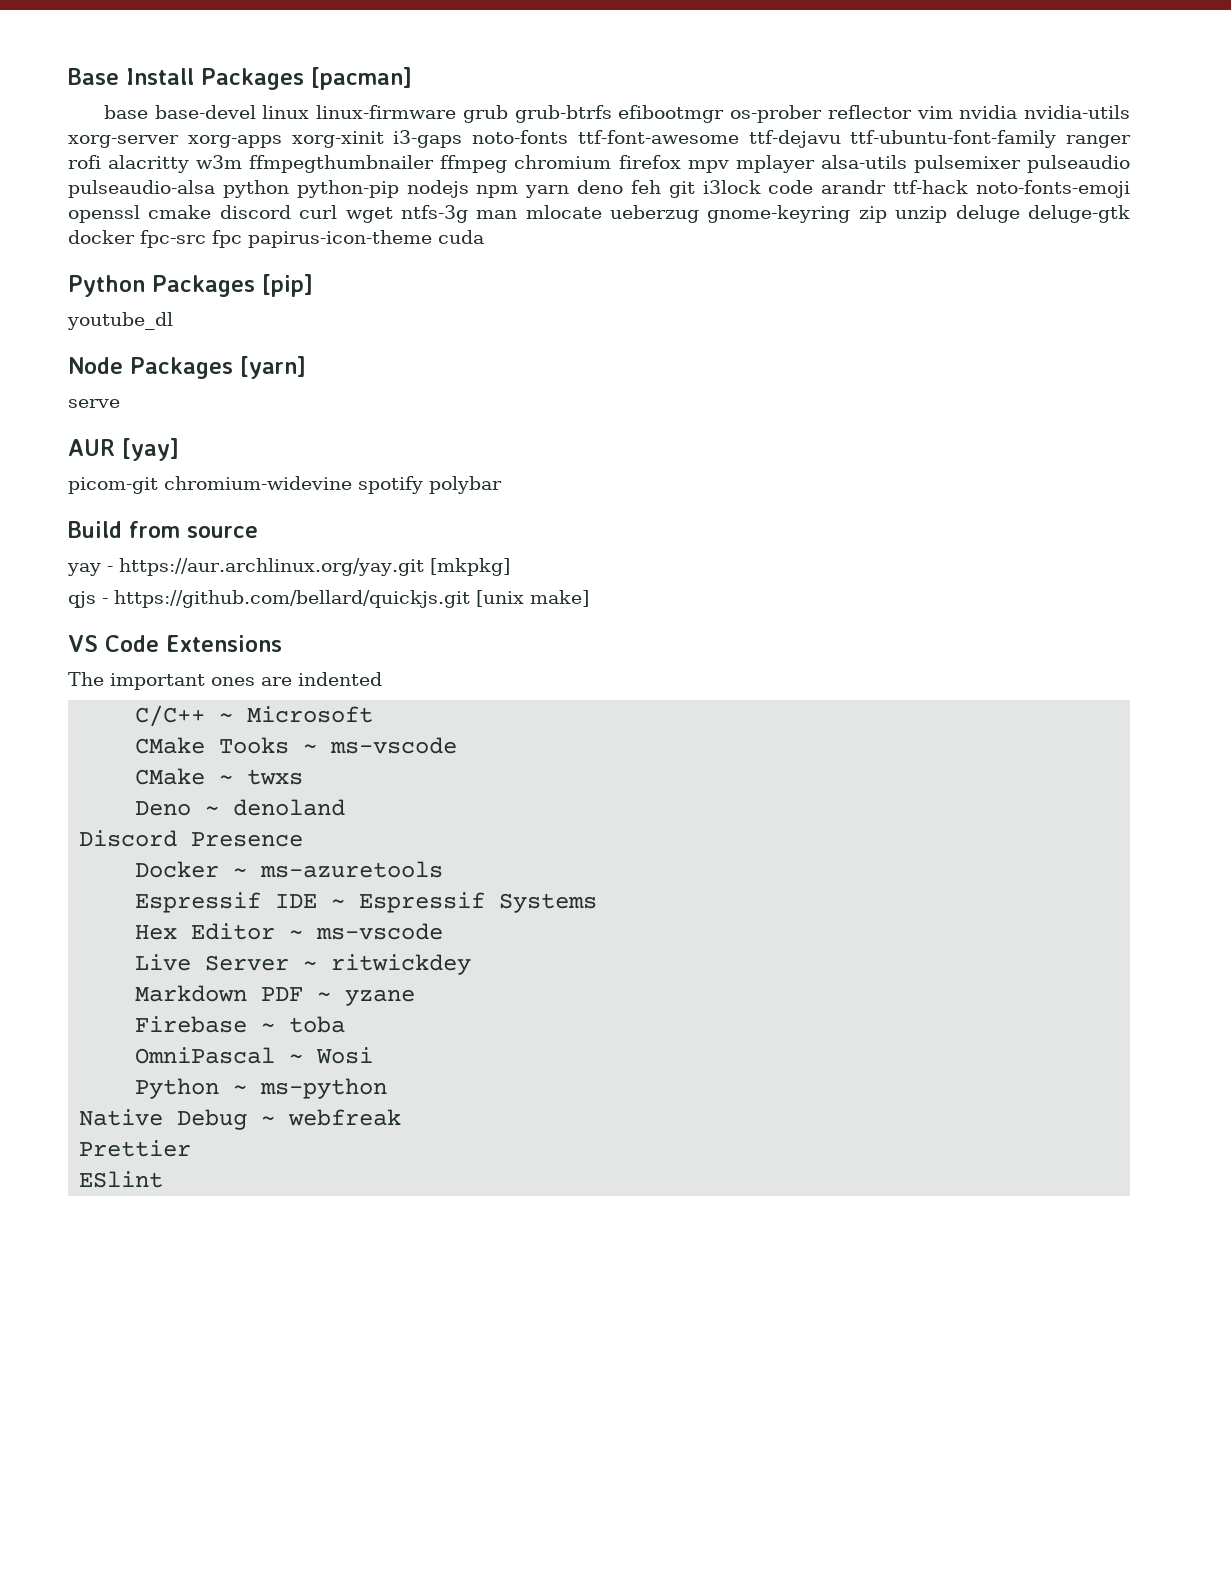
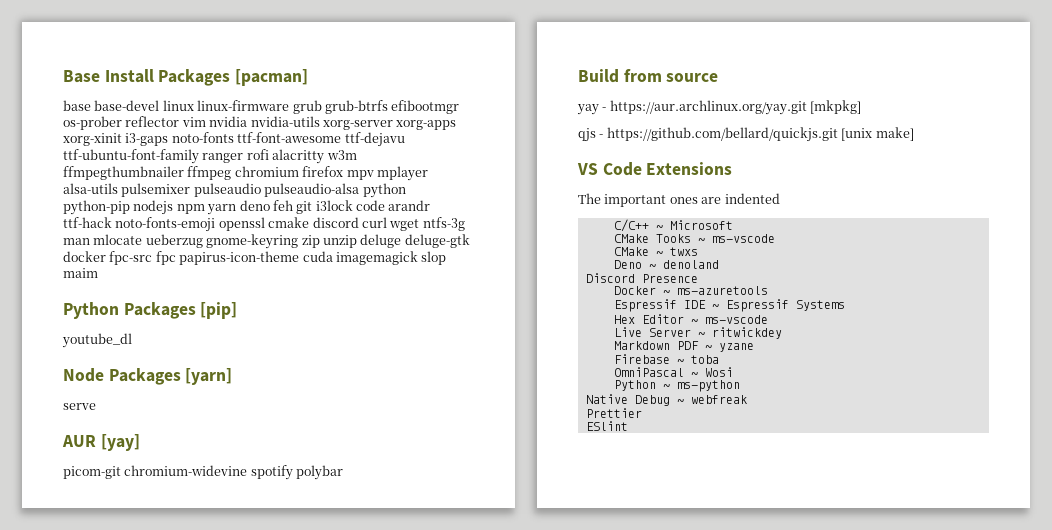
(484, 237) none -> [335,251,447,265] [63,268,98,278] imagemagick slop maim

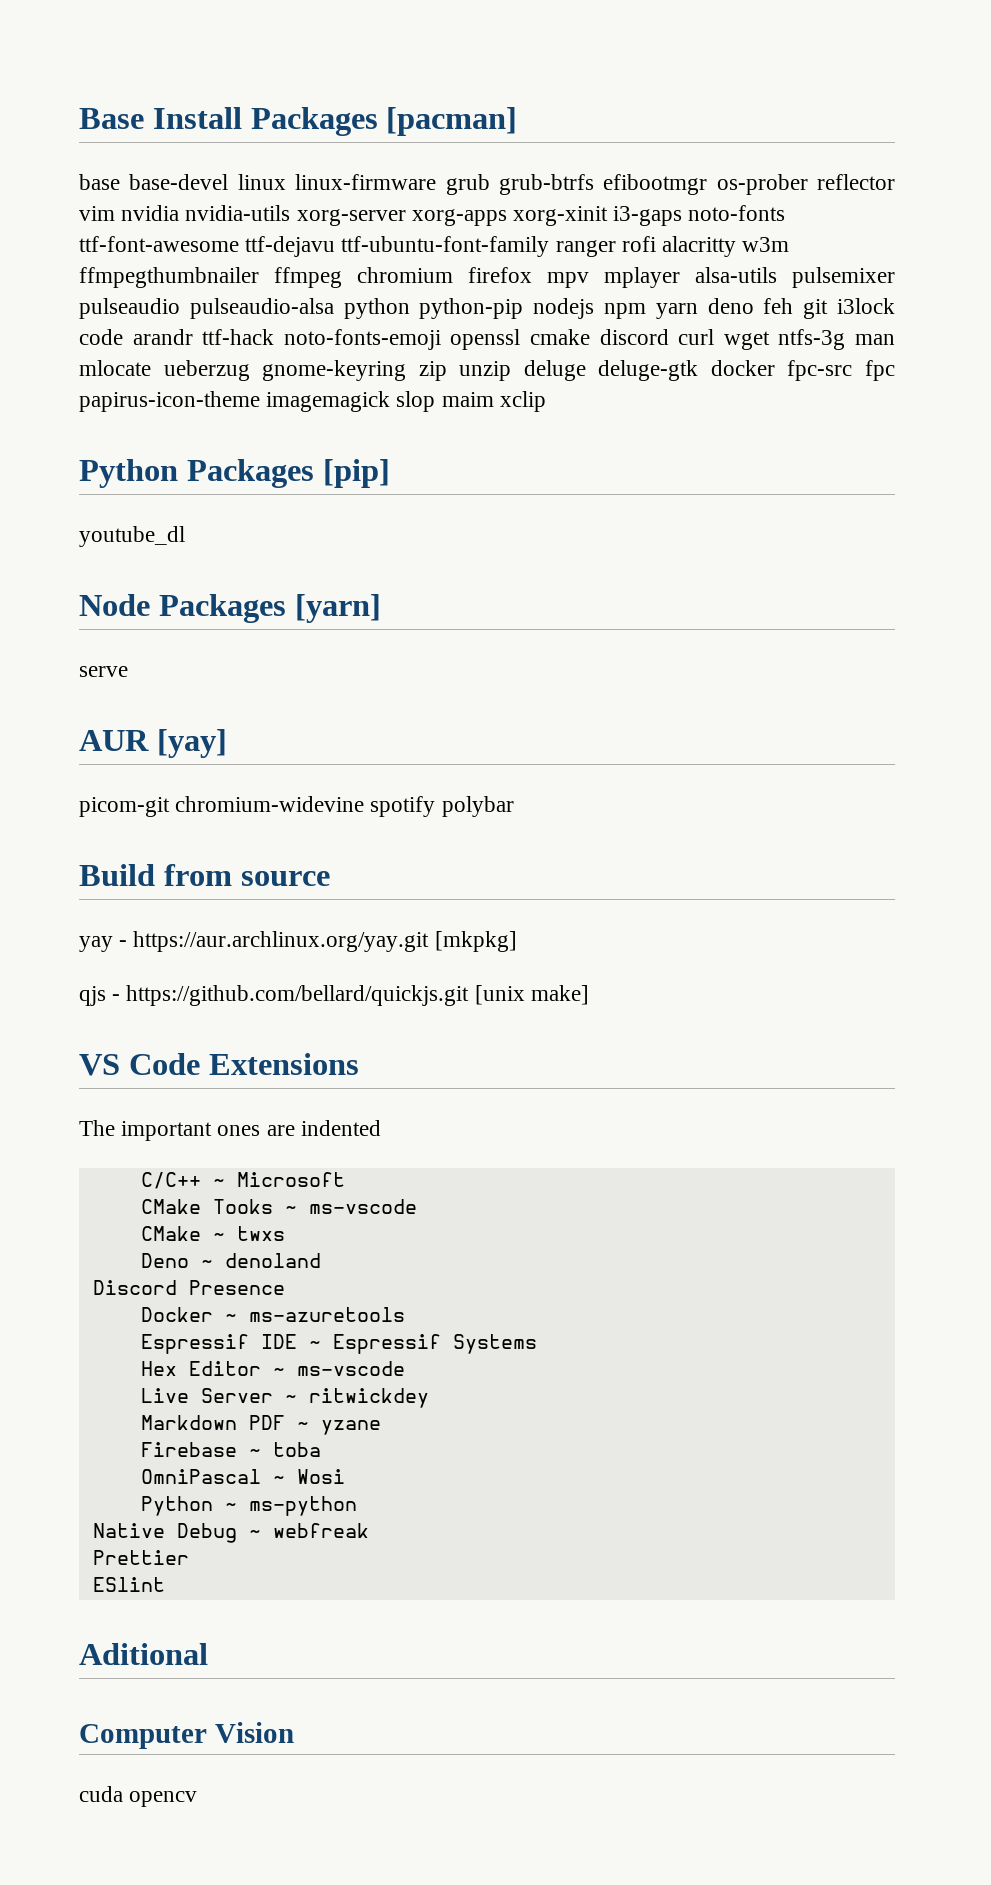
[302,251,333,262] cuda -> (260, 401) none
(98, 273) none -> [499,391,546,412] xclip
(628, 426) none -> [79,1643,208,1665] [79,1722,294,1749] [79,1786,198,1807] // Aditional // Computer Vision // cuda opencv

